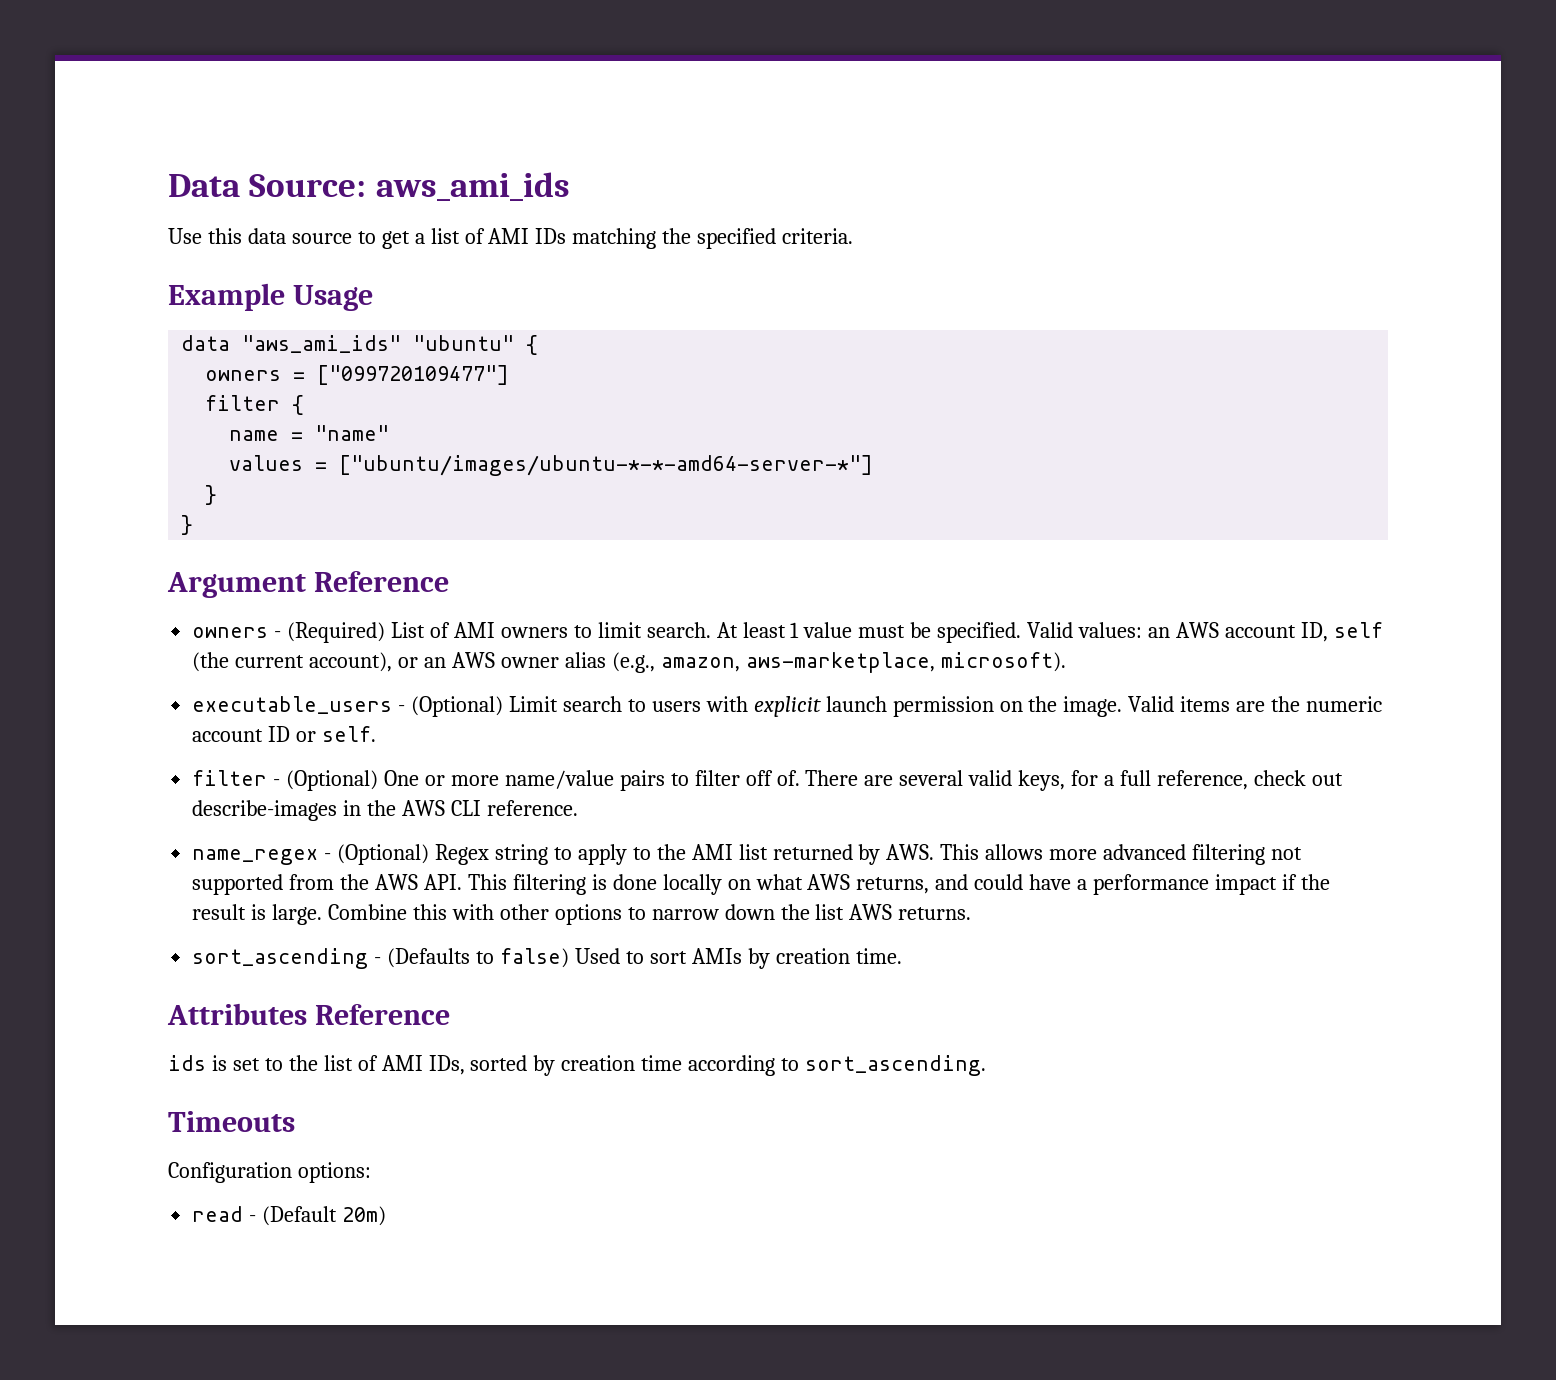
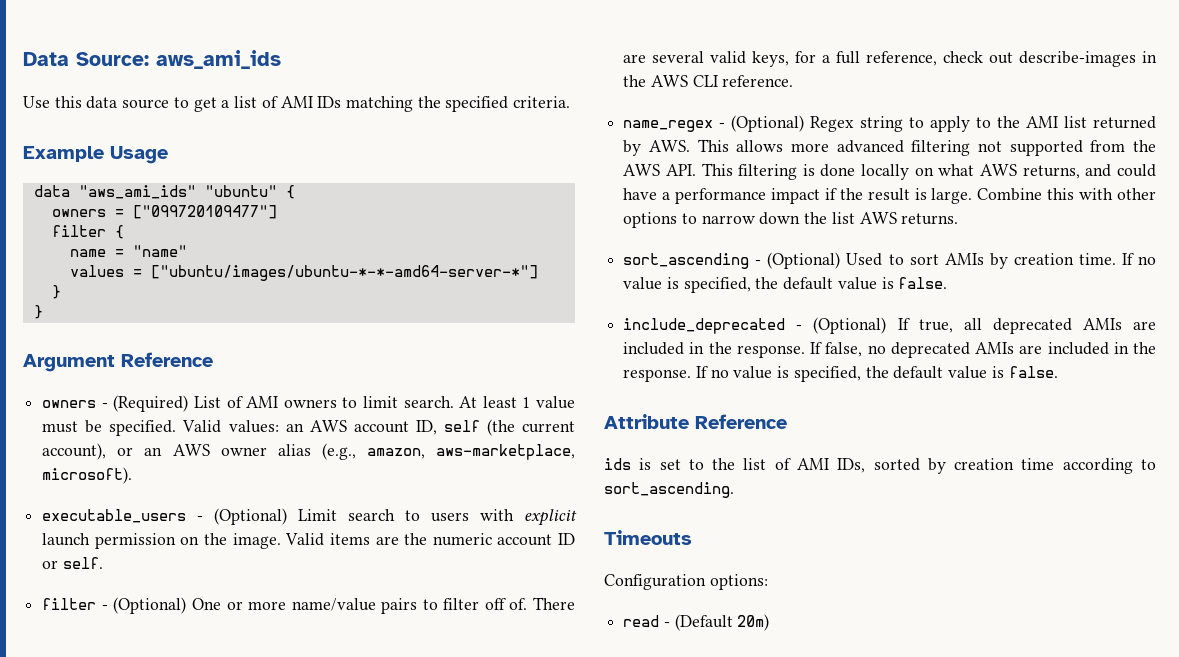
[387,948,569,968] (Defaults to false) -> [767,252,841,269] (Optional)
[167,1003,307,1025] // Attributes -> [1121,253,1156,265] [623,277,948,293] [623,317,1156,334] [623,342,1156,358] [623,366,1058,382] [604,414,689,429] If no value is specified, the default value is false. // include_deprecated - (Optional) If true, all deprecated AMIs are included in the response. If false, no deprecated AMIs are included in the response. If no value is specified, the default value is false. // Attribute

